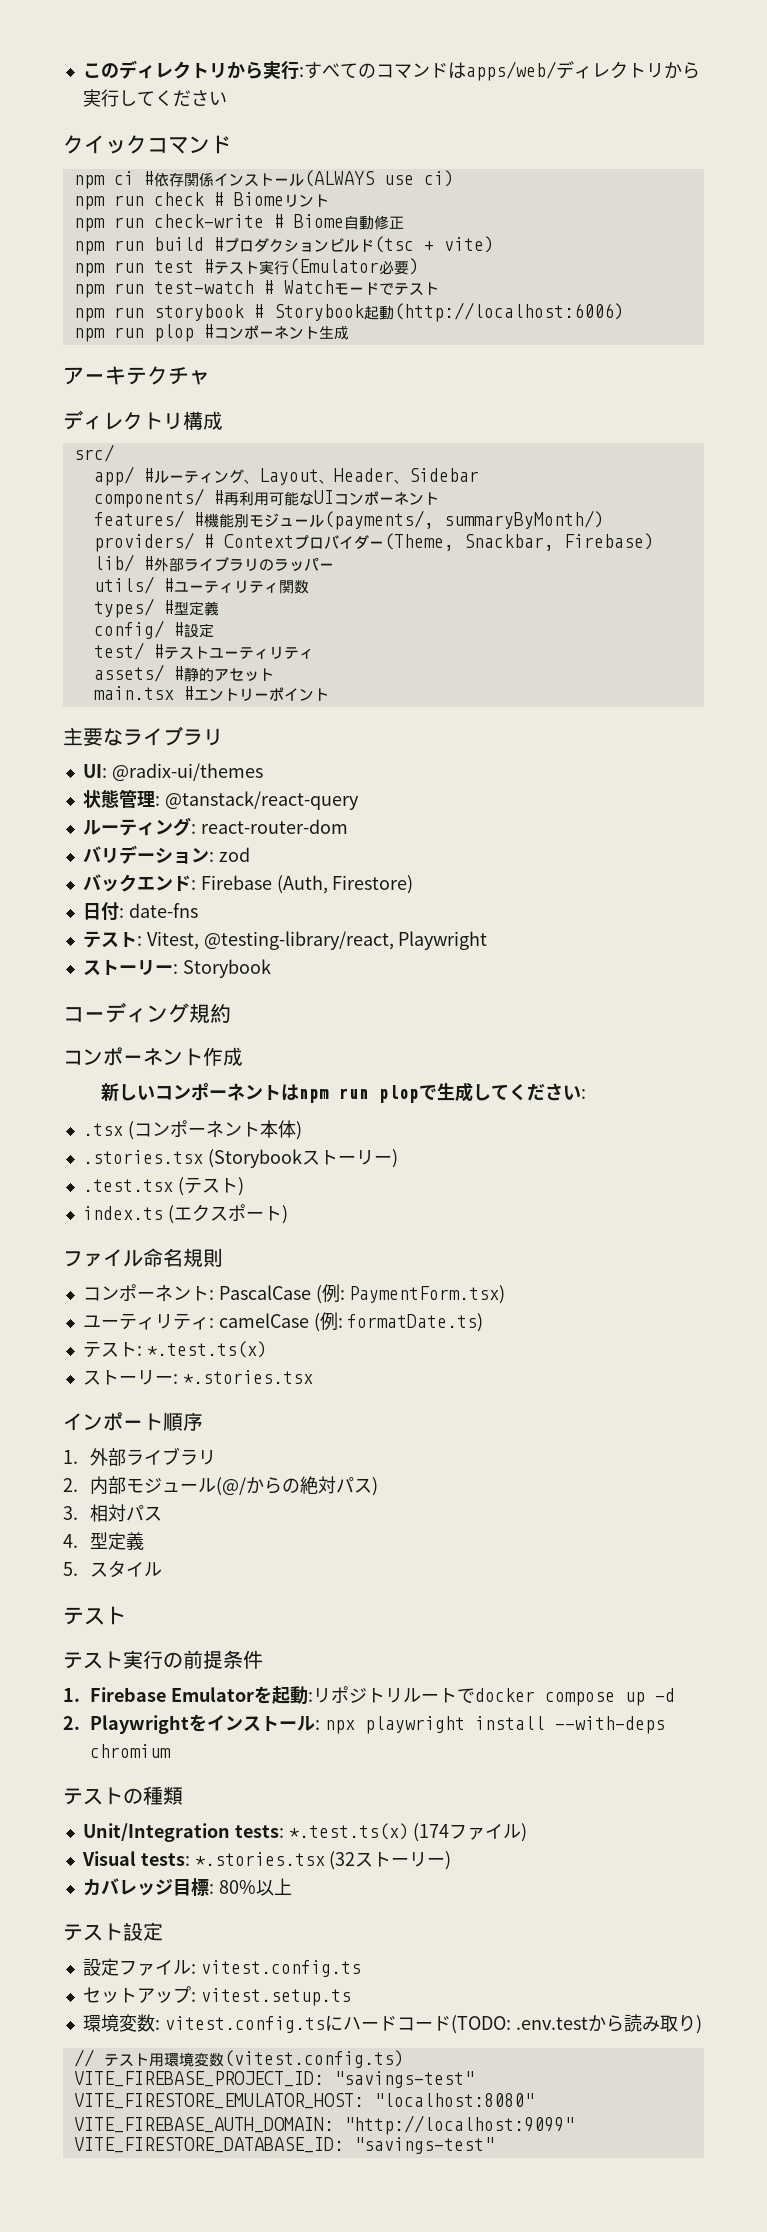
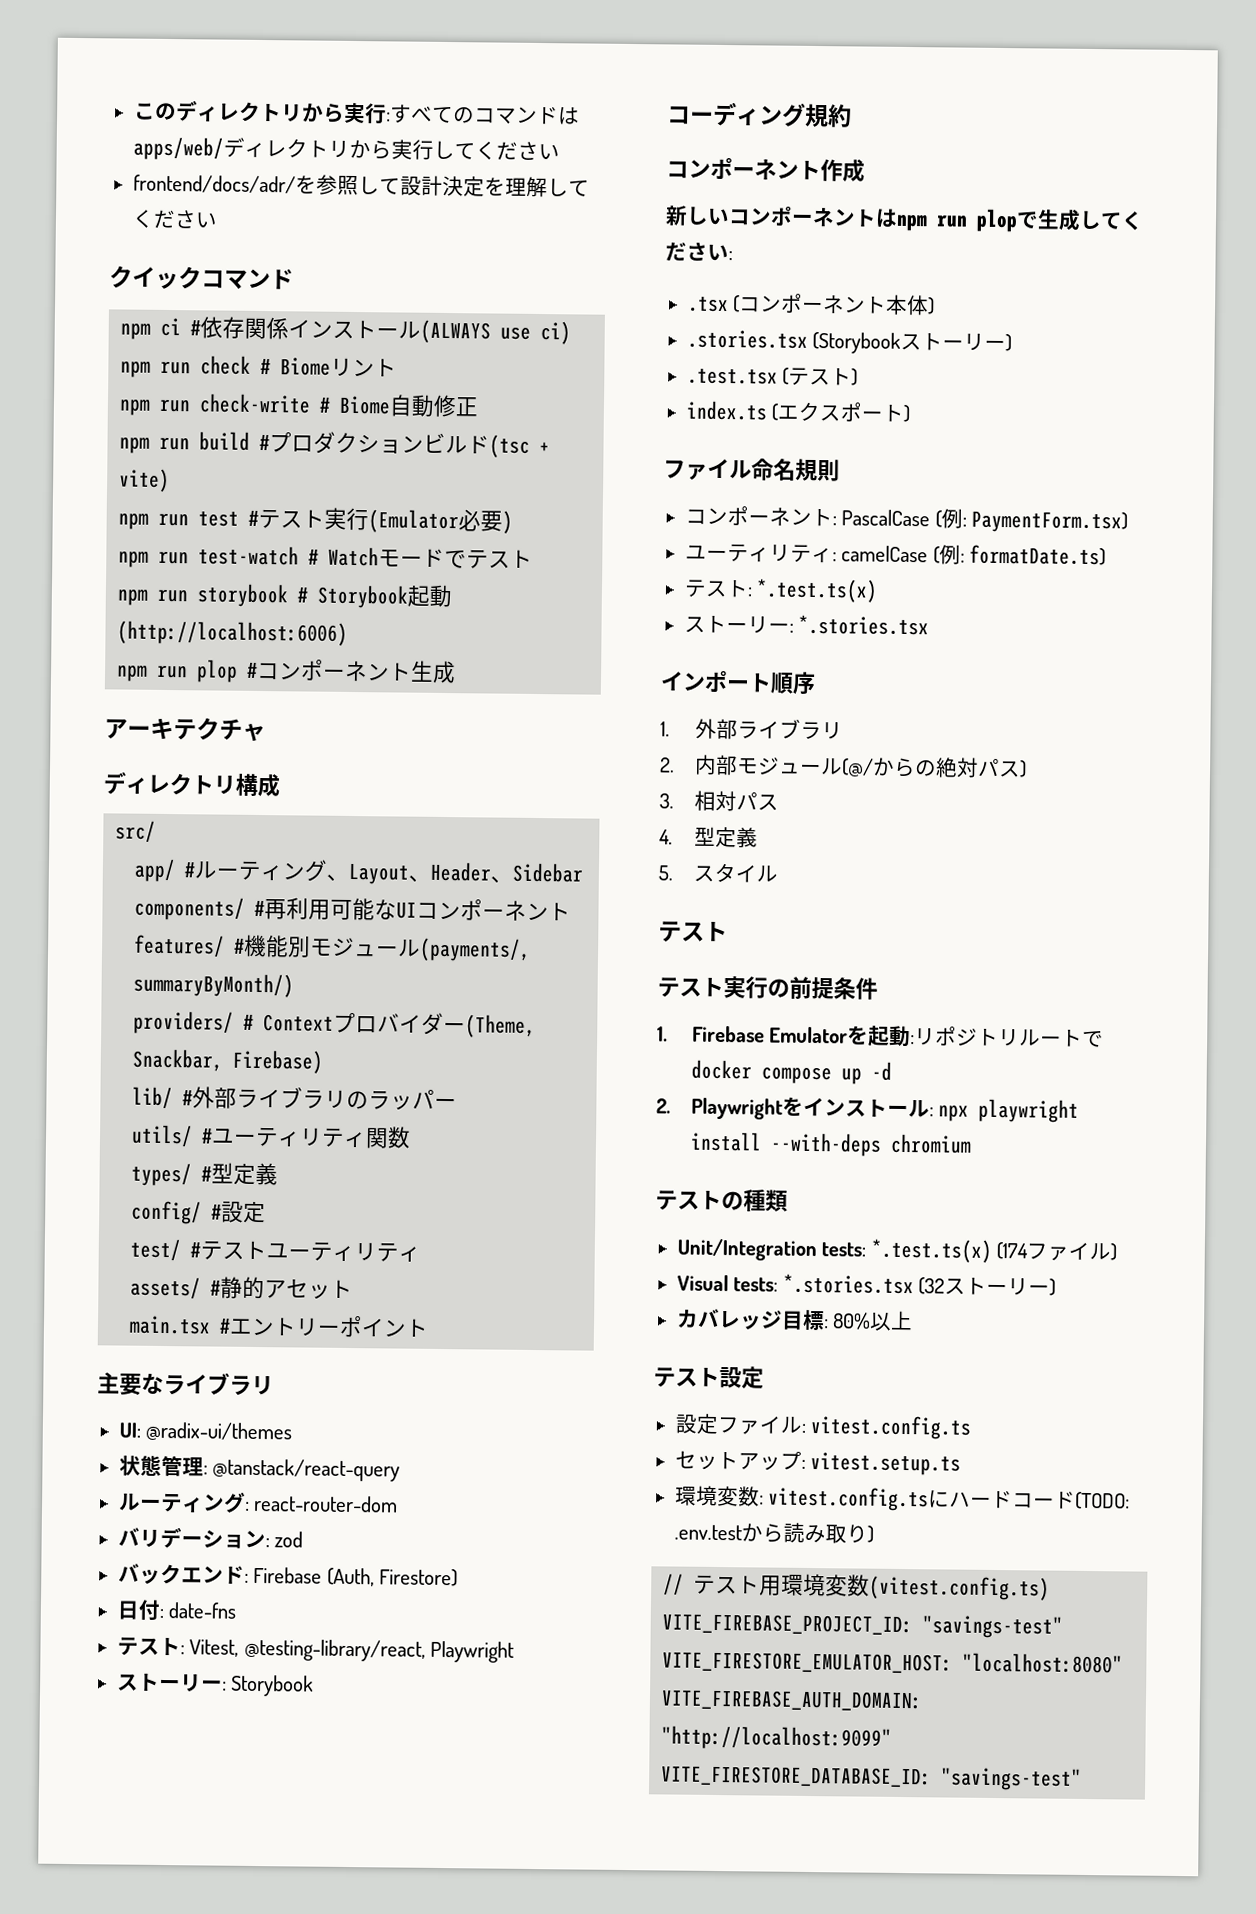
(227, 98) none -> [132,174,590,198] [131,209,218,229] // frontend/docs/adr/を参照して設計決定を理解してください

